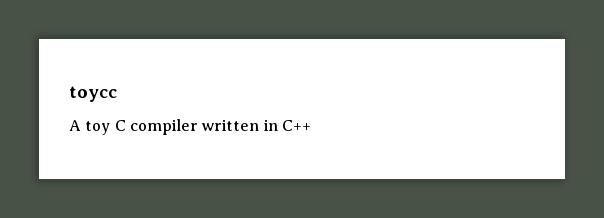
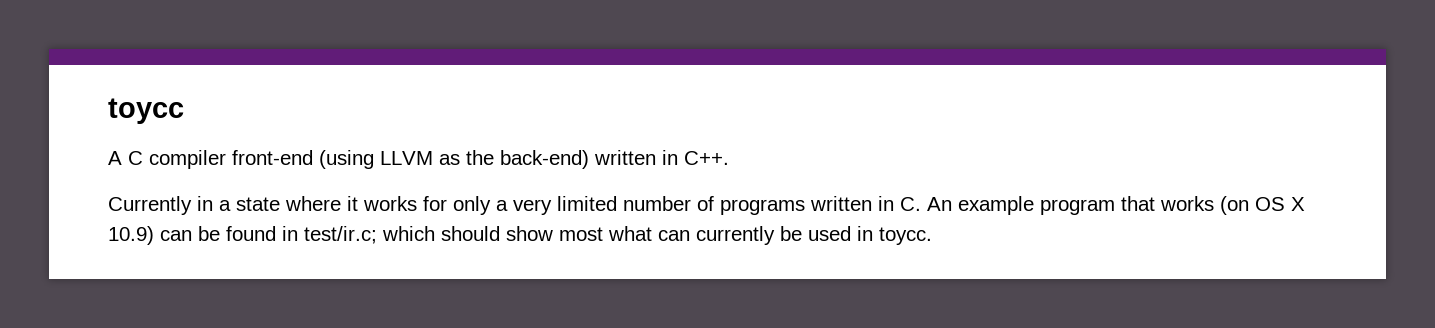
[85,121,111,135] toy -> (122, 158) none
[202,119,311,131] written in C++ -> [232,150,729,169] [108,196,1305,215] [108,226,932,245] front-end (using LLVM as the back-end) written in C++. // Currently in a state where it works for only a very limited number of programs written in C. An example program that works (on OS X 10.9) can be found in test/ir.c; which should show most what can currently be used in toycc.

